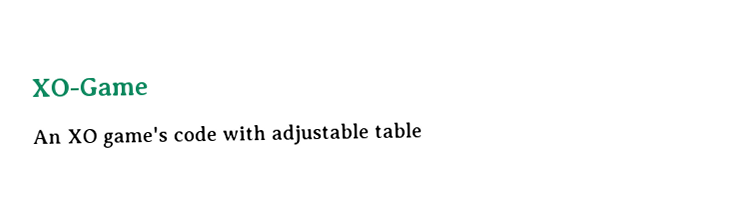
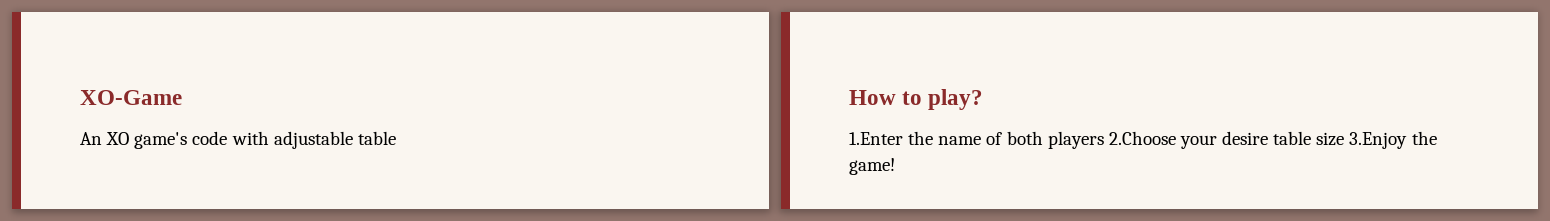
(424, 130) none -> [849,89,984,110] [849,131,1437,149] [849,158,895,175] // How to play? // 1.Enter the name of both players 2.Choose your desire table size 3.Enjoy the game!

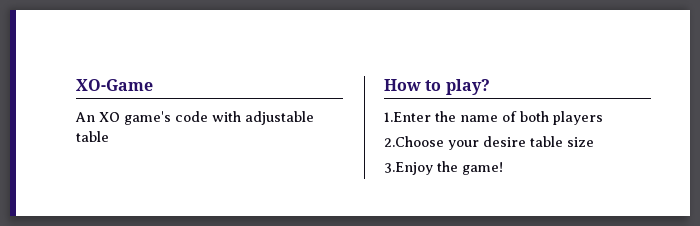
(1104, 140) none -> (603, 118) //
(1345, 139) none -> (594, 142) //

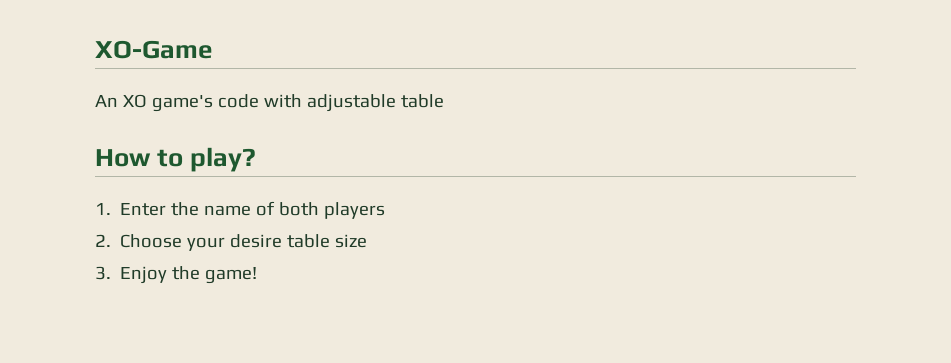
[384,112,431,122] 1.Enter -> [95,203,167,216] 1. Enter
[384,136,444,147] 2.Choose -> [95,234,183,248] 2. Choose
[384,162,433,175] 3.Enjoy -> [95,266,168,284] 3. Enjoy

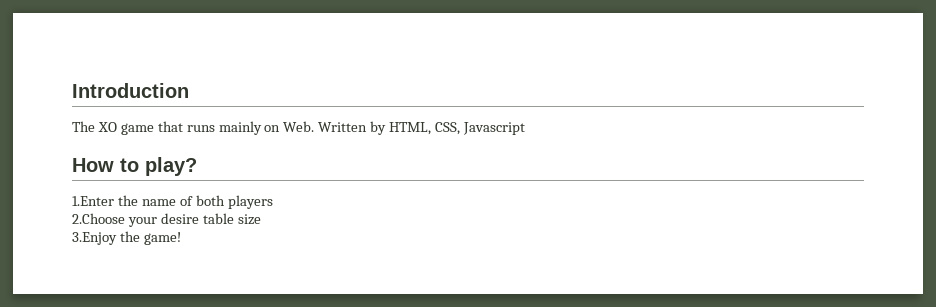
[95,40,213,59] [95,94,444,112] XO-Game // An XO game's code with adjustable table -> [72,83,189,98] [72,121,525,135] Introduction // The XO game that runs mainly on Web. Written by HTML, CSS, Javascript
[95,203,167,216] 1. Enter -> [72,196,114,206] 1.Enter
[95,234,183,248] 2. Choose -> [72,213,125,224] 2.Choose
[95,266,168,284] 3. Enjoy -> [72,232,117,245] 3.Enjoy

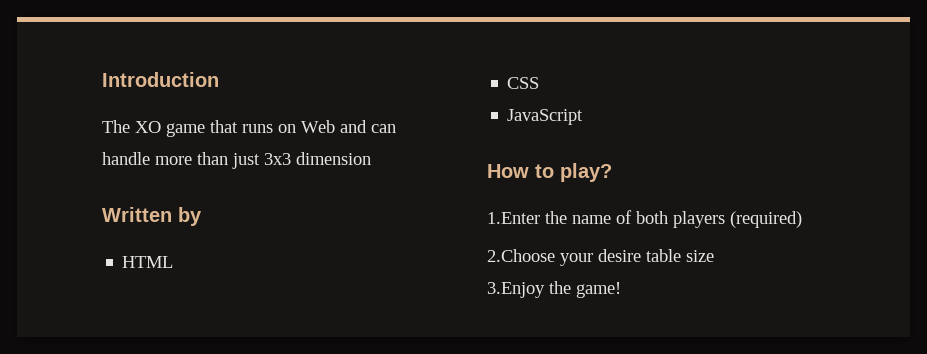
[218,121,315,135] mainly on Web. -> [278,120,396,133] [102,152,371,169] on Web and can handle more than just 3x3 dimension //
[389,122,525,135] HTML, CSS, Javascript -> [122,256,174,268] [507,77,540,89] [507,109,584,125] // HTML // CSS // JavaScript
(273, 202) none -> [730,211,802,228] (required)

